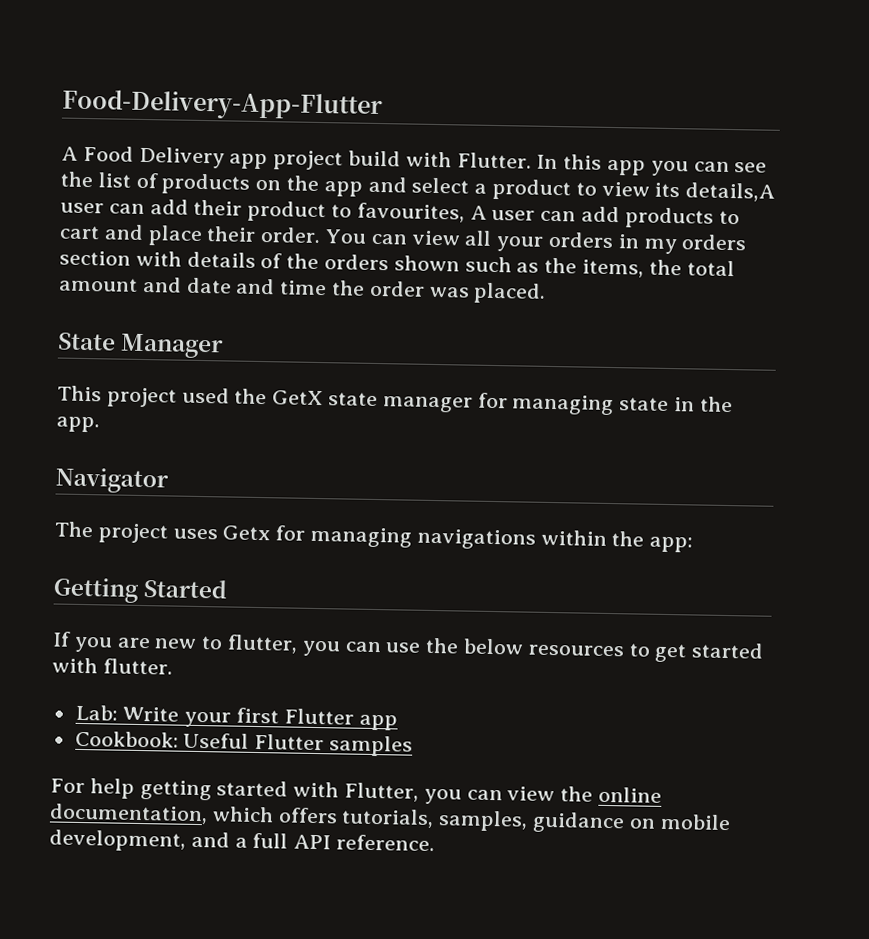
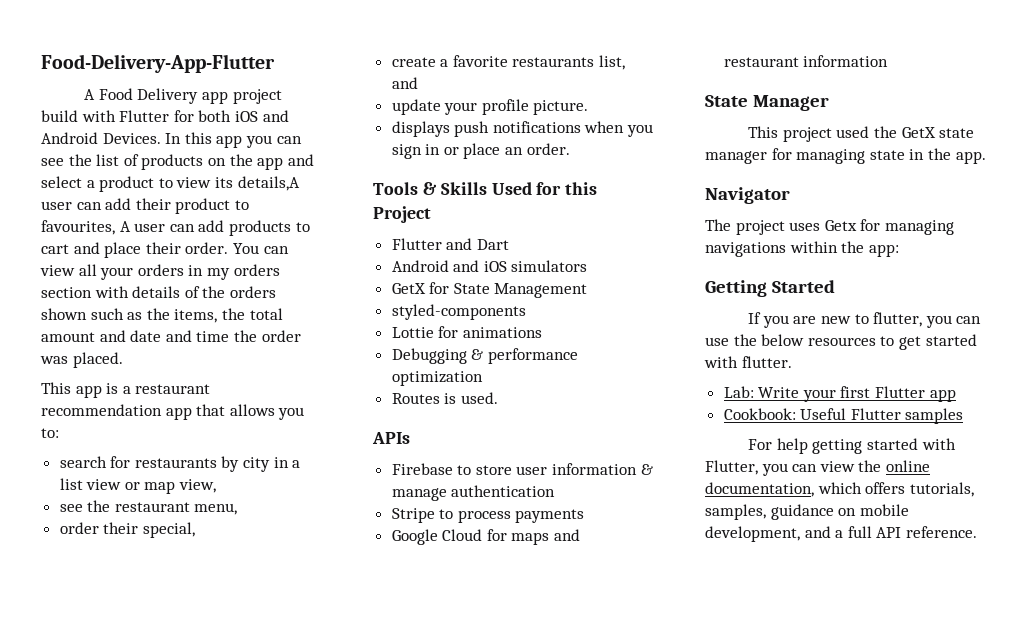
[456,152,532,169] Flutter. -> [119,110,289,122] [41,132,161,144] Flutter for both iOS and Android Devices.
(547, 293) none -> [41,382,211,398] [41,404,305,420] [41,428,59,438] [59,456,301,472] [59,478,217,494] [59,500,238,515] [59,522,195,538] [391,55,626,70] [391,77,418,89] [391,99,589,115] [391,121,654,137] [391,143,570,159] [373,182,598,195] [373,206,431,223] [391,238,509,250] [391,260,588,272] [391,282,588,298] [391,304,526,320] [391,326,542,338] [391,348,578,364] [391,371,483,386] [391,392,498,404] [372,432,410,444] [391,463,653,475] [391,485,556,501] [391,508,585,523] [391,529,581,545] [723,55,889,67] // This app is a restaurant recommendation app that allows you to: // search for restaurants by city in a list view or map view, // see the restaurant menu, // order their special, // create a favorite restaurants list, and // update your profile picture. // displays push notifications when you sign in or place an order. // Tools & Skills Used for this Project // Flutter and Dart // Android and iOS simulators // GetX for State Management // styled-components // Lottie for animations // Debugging & performance optimization // Routes is used. // APIs // Firebase to store user information & manage authentication // Stripe to process payments // Google Cloud for maps and restaurant information

